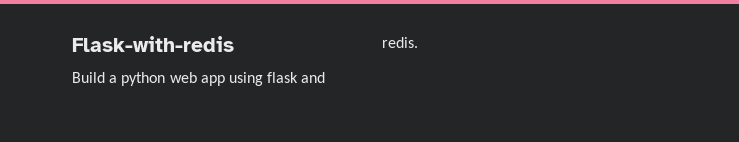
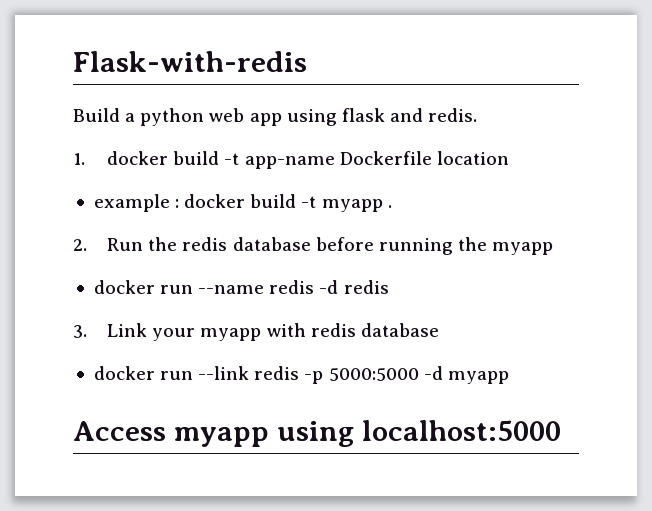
(418, 42) none -> [73,151,509,169] [93,194,392,212] [73,237,554,255] [93,280,389,294] [73,323,439,341] [93,366,509,384] [73,420,561,447] // 1. docker build -t app-name Dockerfile location // example : docker build -t myapp . // 2. Run the redis database before running the myapp // docker run --name redis -d redis // 3. Link your myapp with redis database // docker run --link redis -p 5000:5000 -d myapp // Access myapp using localhost:5000

